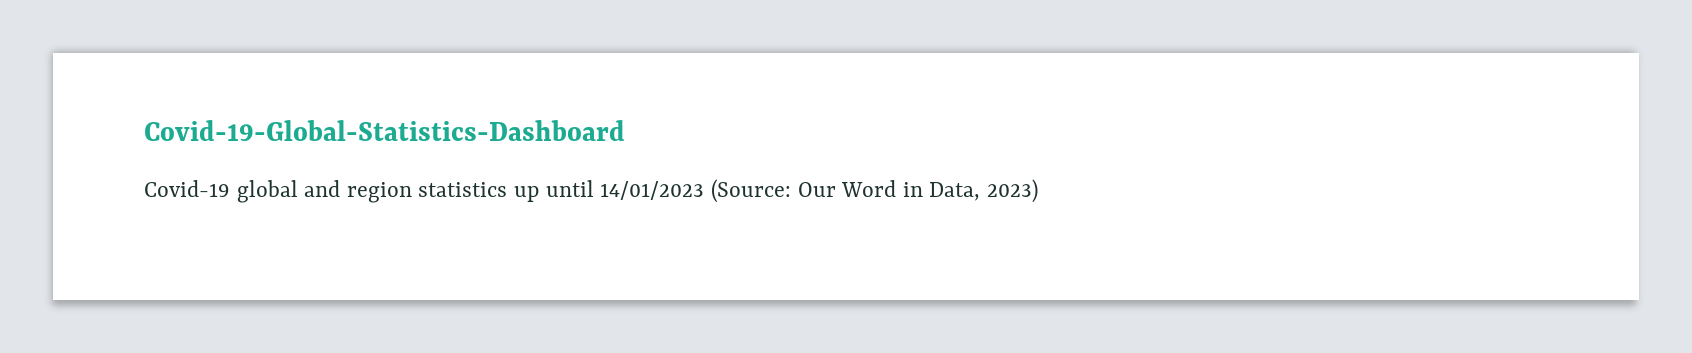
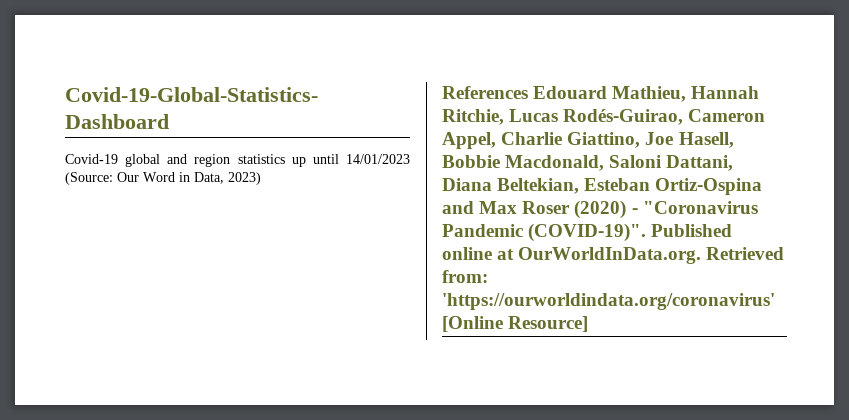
(1038, 191) none -> [442,86,760,102] [442,109,766,125] [442,132,734,149] [442,155,734,171] [442,178,763,195] [442,200,758,219] [442,223,733,242] [442,247,785,264] [442,270,488,283] [442,293,775,310] [442,316,589,332] // References Edouard Mathieu, Hannah Ritchie, Lucas Rodés-Guirao, Cameron Appel, Charlie Giattino, Joe Hasell, Bobbie Macdonald, Saloni Dattani, Diana Beltekian, Esteban Ortiz-Ospina and Max Roser (2020) - "Coronavirus Pandemic (COVID-19)". Published online at OurWorldInData.org. Retrieved from: 'https://ourworldindata.org/coronavirus' [Online Resource]

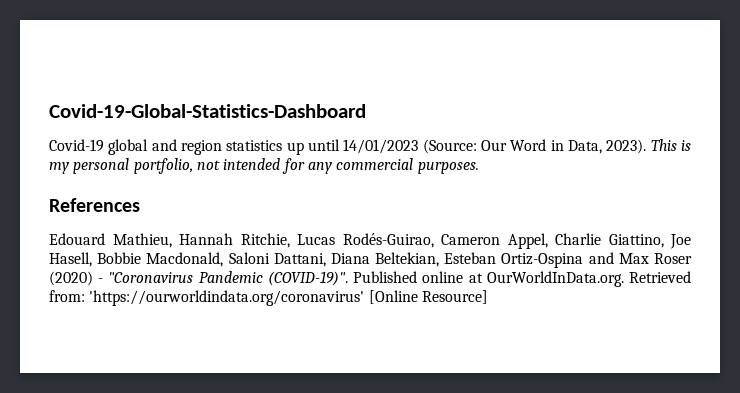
[228,172,261,185] 2023) -> [606,139,692,154] [49,158,479,174] 2023). This is my personal portfolio, not intended for any commercial purposes.
(528, 92) none -> (140, 205) //

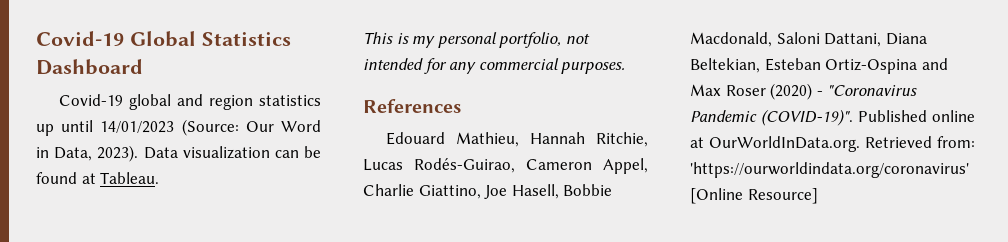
[49,104,366,118] Covid-19-Global-Statistics-Dashboard -> [36,31,291,47] [36,59,143,75] Covid-19 Global Statistics Dashboard
(647, 146) none -> [143,146,321,159] [36,172,160,184] Data visualization can be found at Tableau. //

